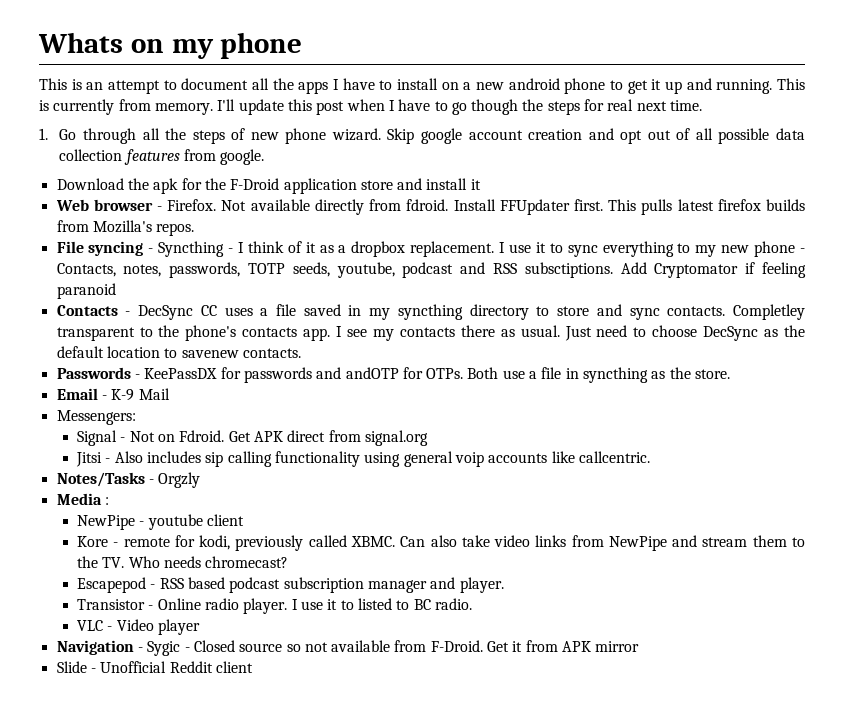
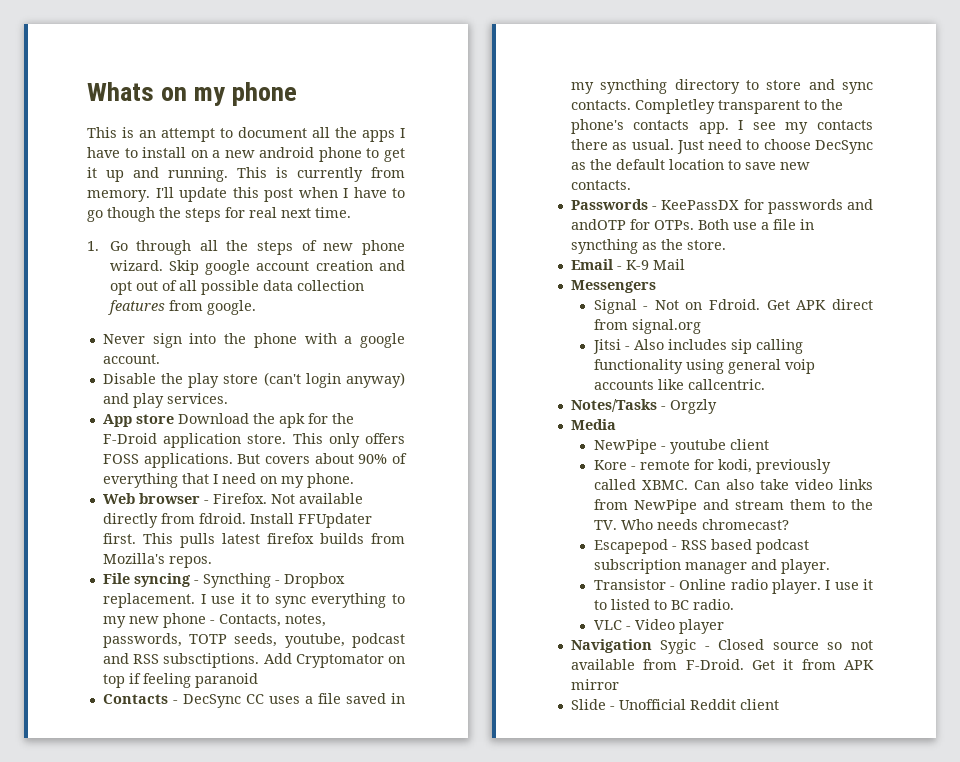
(265, 157) none -> [102,333,405,348] [102,354,160,364] [102,372,406,388] [102,393,228,408] [102,414,174,427] Never sign into the phone with a google account. // Disable the play store (can't login anyway) and play services. // App store
[360,178,481,190] store and install it -> [247,433,406,448] [102,453,408,468] [102,473,354,488] store. This only offers FOSS applications. But covers about 90% of everything that I need on my phone.
[238,241,406,257] I think of it as a dropbox -> [283,573,345,588] Dropbox
(739, 270) none -> [388,656,405,664] [102,674,125,688] on top
[181,350,239,358] savenew -> [744,162,810,170] save new
[56,410,136,425] Messengers: -> [570,280,656,293] Messengers
[104,497,109,505] : -> (616, 424) none
[137,647,143,652] - -> (652, 646) none

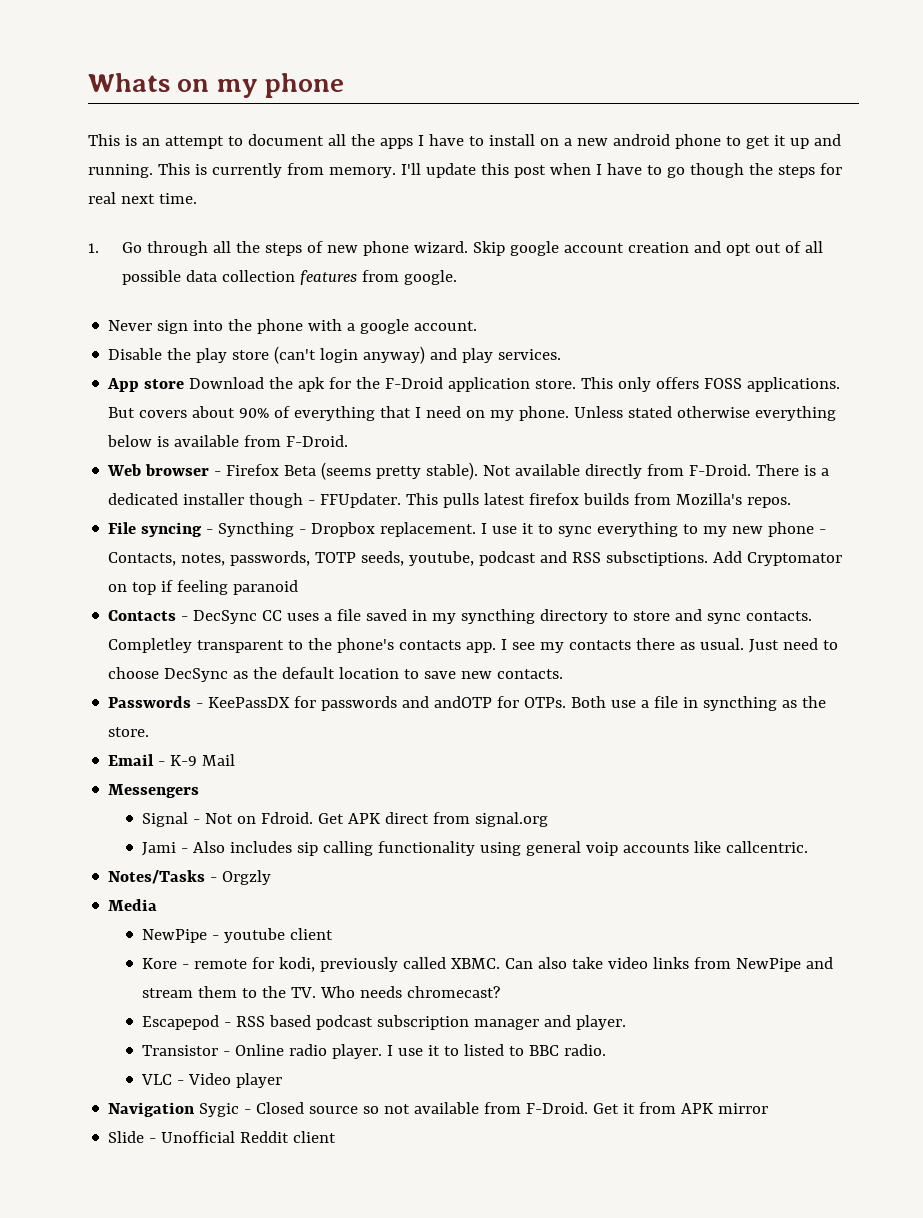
[102,493,363,504] [102,513,372,528] [102,533,136,544] // Web browser - Firefox. Not available directly from fdroid. Install FFUpdater first. -> [574,406,837,421] [107,435,349,447] [107,462,830,480] [108,493,402,508] Unless stated otherwise everything below is available from F-Droid. // Web browser - Firefox Beta (seems pretty stable). Not available directly from F-Droid. There is a dedicated installer though - FFUpdater.
[592,339,621,354] Jitsi -> [142,842,177,856] Jami
[670,600,689,610] BC -> [529,1045,560,1056] BBC

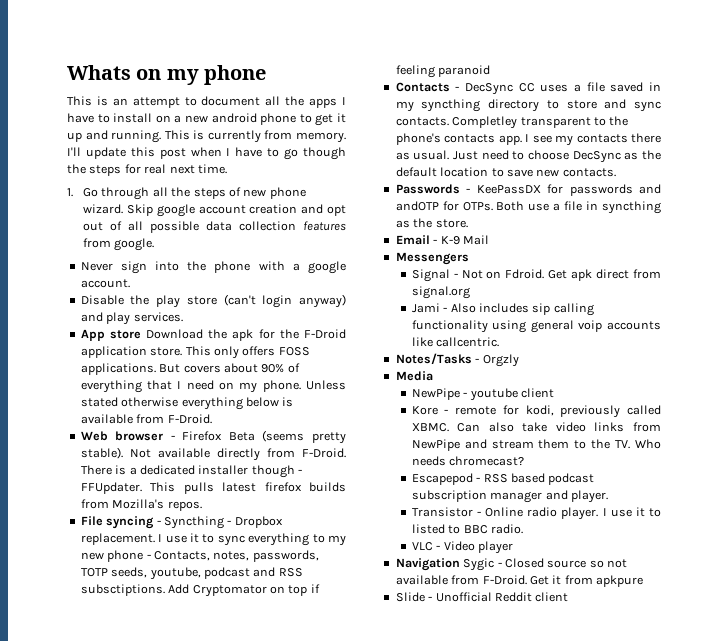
[348,813,381,824] APK -> [571,269,593,281] apk
[681,1103,769,1114] APK mirror -> [596,575,643,587] apkpure

